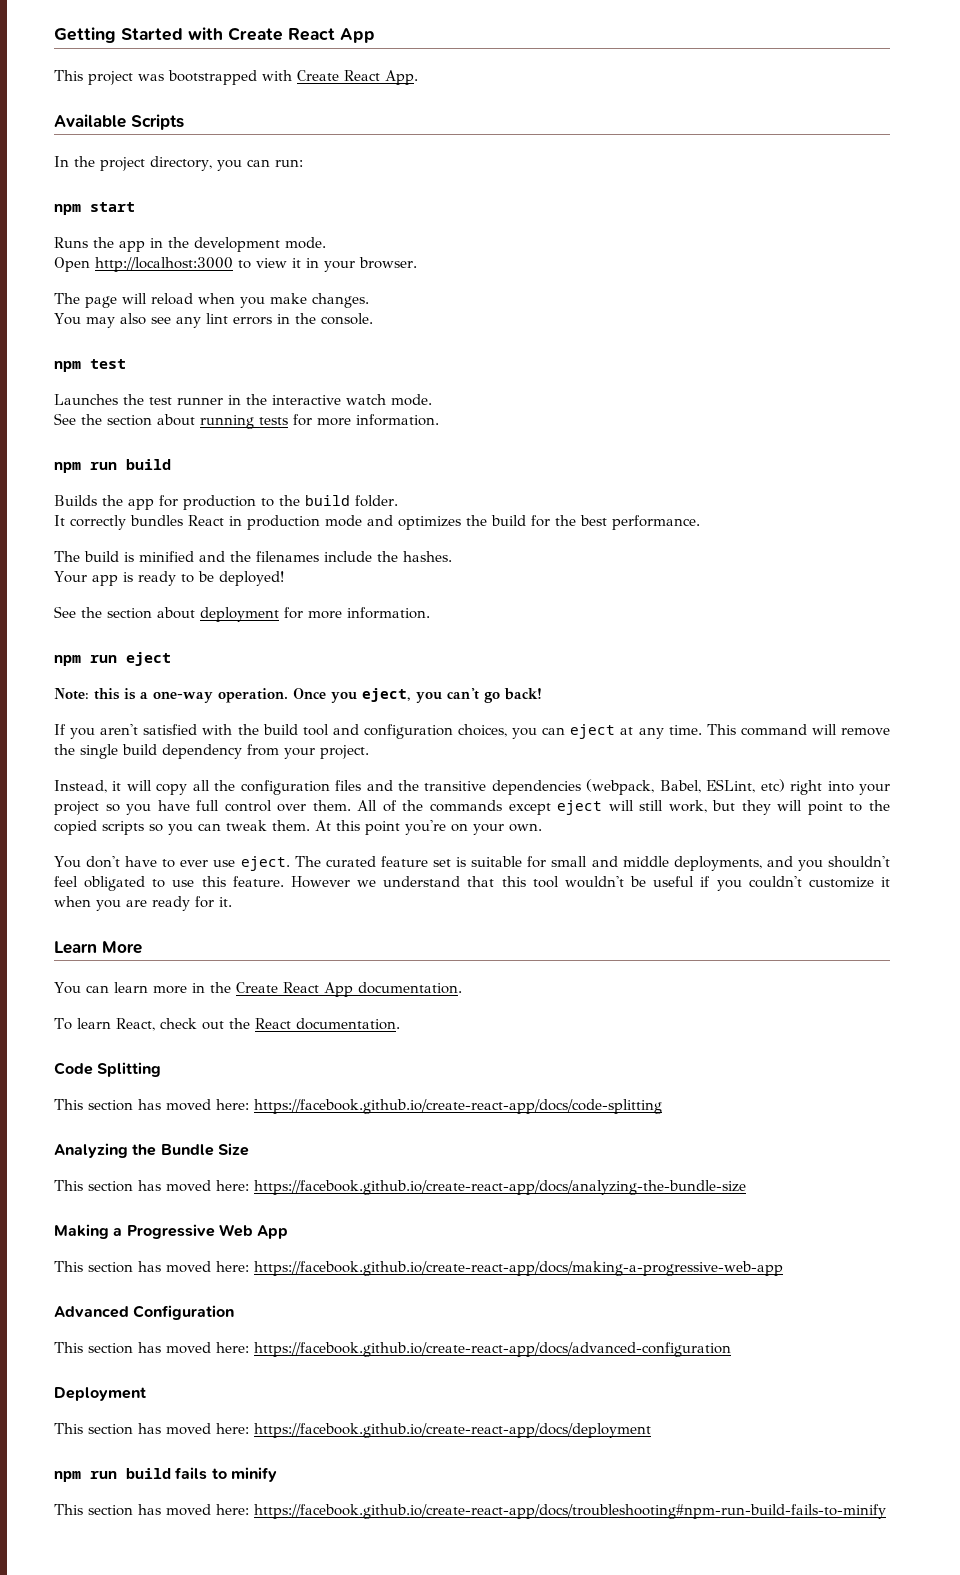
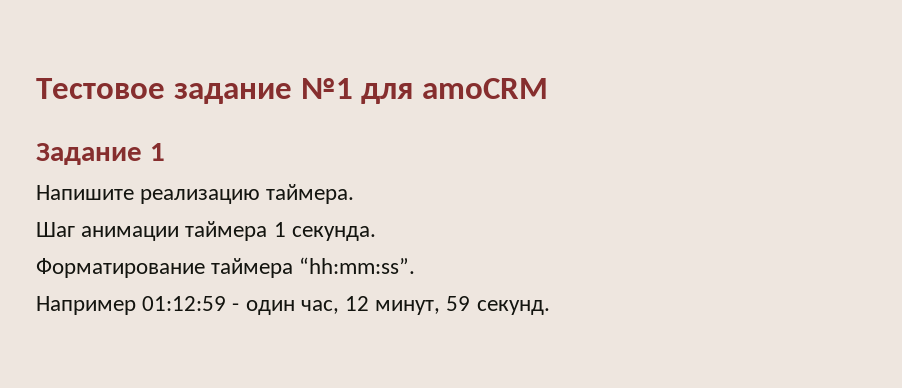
[54,27,375,43] [54,70,418,85] [54,114,184,130] [54,156,303,171] [54,202,135,215] [54,237,326,252] [54,257,417,272] [54,293,369,308] [54,313,373,328] [54,359,126,372] [54,394,432,406] [54,413,439,429] [54,459,171,473] [54,495,398,510] [54,515,700,530] [54,551,452,562] [54,571,284,586] [54,606,430,622] [54,652,171,666] [54,688,542,703] [54,724,891,739] [54,744,369,759] [54,779,891,795] [54,800,890,815] [54,820,542,835] [54,856,890,871] [54,876,890,891] [54,896,232,911] [54,941,142,954] [54,982,462,997] [54,1018,400,1031] [54,1062,162,1077] [54,1099,662,1114] [54,1143,249,1158] [54,1180,746,1195] [54,1224,289,1239] [54,1261,783,1276] [54,1305,235,1320] [54,1342,731,1357] [54,1387,146,1401] [54,1423,651,1438] [54,1467,277,1482] [54,1504,886,1519] Getting Started with Create React App // This project was bootstrapped with Create React App. // Available Scripts // In the project directory, you can run: // npm start // Runs the app in the development mode. // Open http://localhost:3000 to view it in your browser. // The page will reload when you make changes. // You may also see any lint errors in the console. // npm test // Launches the test runner in the interactive watch mode. // See the section about running tests for more information. // npm run build // Builds the app for production to the build folder. // It correctly bundles React in production mode and optimizes the build for the best performance. // The build is minified and the filenames include the hashes. // Your app is ready to be deployed! // See the section about deployment for more information. // npm run eject // Note: this is a one-way operation. Once you eject, you can't go back! // If you aren't satisfied with the build tool and configuration choices, you can eject at any time. This command will remove the single build dependency from your project. // Instead, it will copy all the configuration files and the transitive dependencies (webpack, Babel, ESLint, etc) right into your project so you have full control over them. All of the commands except eject will still work, but they will point to the copied scripts so you can tweak them. At this point you're on your own. // You don't have to ever use eject. The curated feature set is suitable for small and middle deployments, and you shouldn't feel obligated to use this feature. However we understand that this tool wouldn't be useful if you couldn't customize it when you are ready for it. // Learn More // You can learn more in the Create React App documentation. // To learn React, check out the React documentation. // Code Splitting // This section has moved here: https://facebook.github.io/create-react-app/docs/code-splitting // Analyzing the Bundle Size // This section has moved here: https://facebook.github.io/create-react-app/docs/analyzing-the-bundle-size // Making a Progressive Web App // This section has moved here: https://facebook.github.io/create-react-app/docs/making-a-progressive-web-app // Advanced Configuration // This section has moved here: https://facebook.github.io/create-react-app/docs/advanced-configuration // Deployment // This section has moved here: https://facebook.github.io/create-react-app/docs/deployment // npm run build fails to minify // This section has moved here: https://facebook.github.io/create-react-app/docs/troubleshooting#npm-run-build-fails-to-minify -> [36,78,549,104] [36,143,165,165] [36,184,355,204] [36,221,376,241] [36,257,416,278] [36,296,550,315] Тестовое задание №1 для amoCRM // Задание 1 // Напишите реализацию таймера. // Шаг анимации таймера 1 секунда. // Форматирование таймера “hh:mm:ss”. // Например 01:12:59 - один час, 12 минут, 59 секунд.

